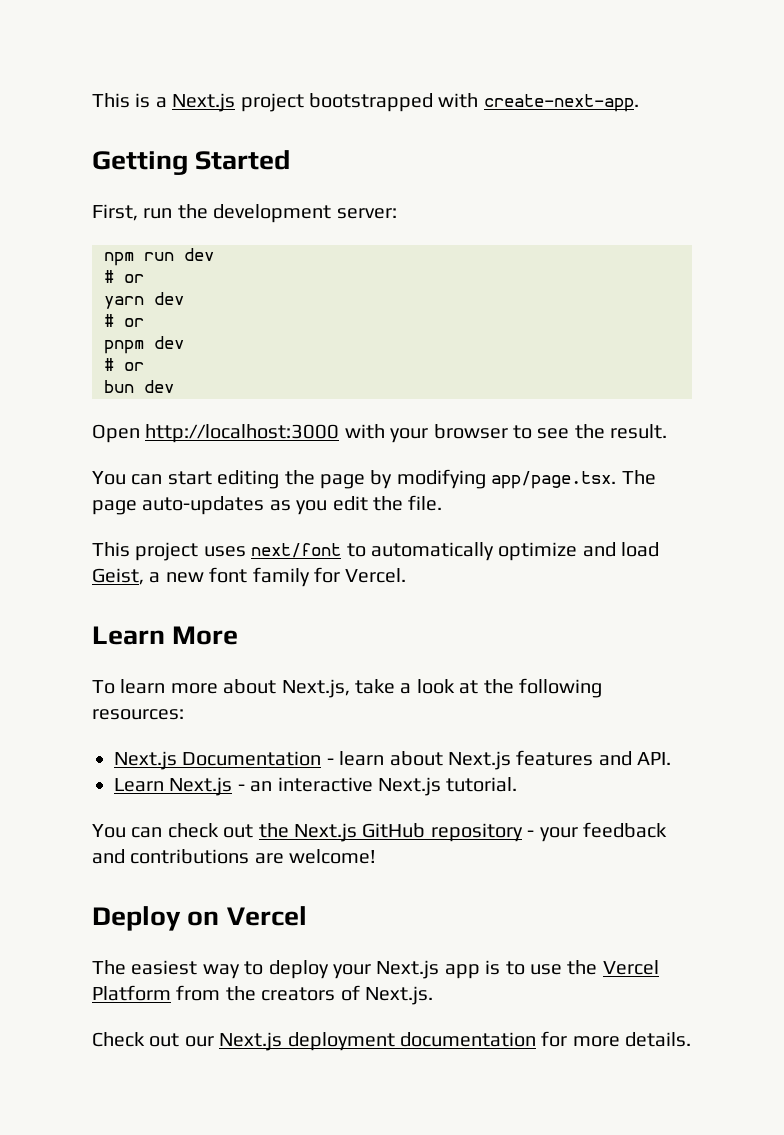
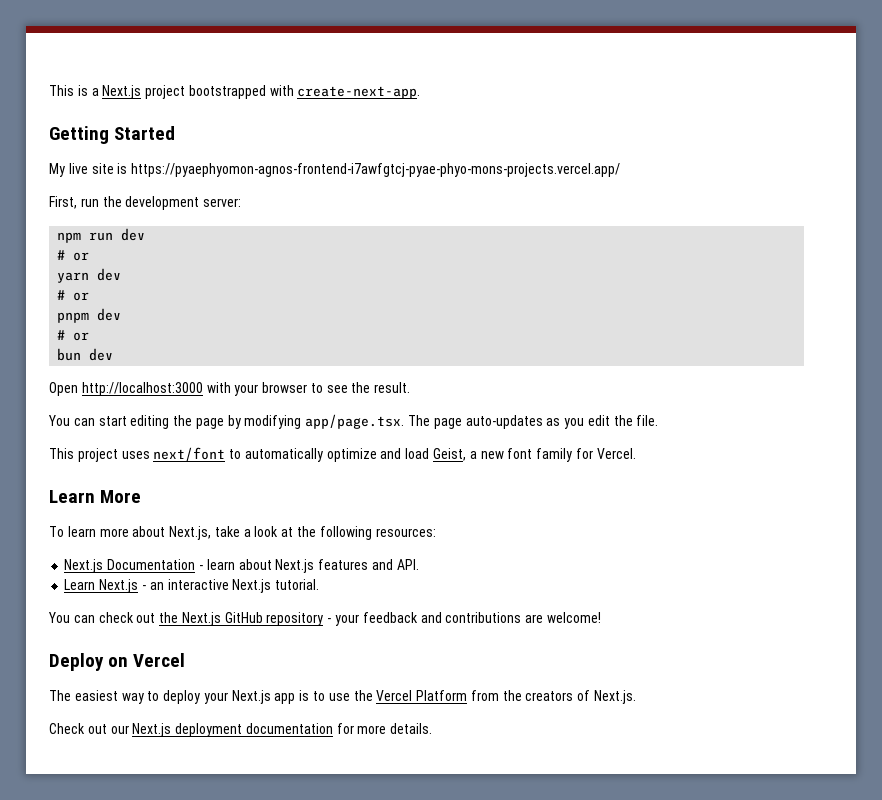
(291, 160) none -> [49,163,621,177] // My live site is https://pyaephyomon-agnos-frontend-i7awfgtcj-pyae-phyo-mons-projects.vercel.app/

